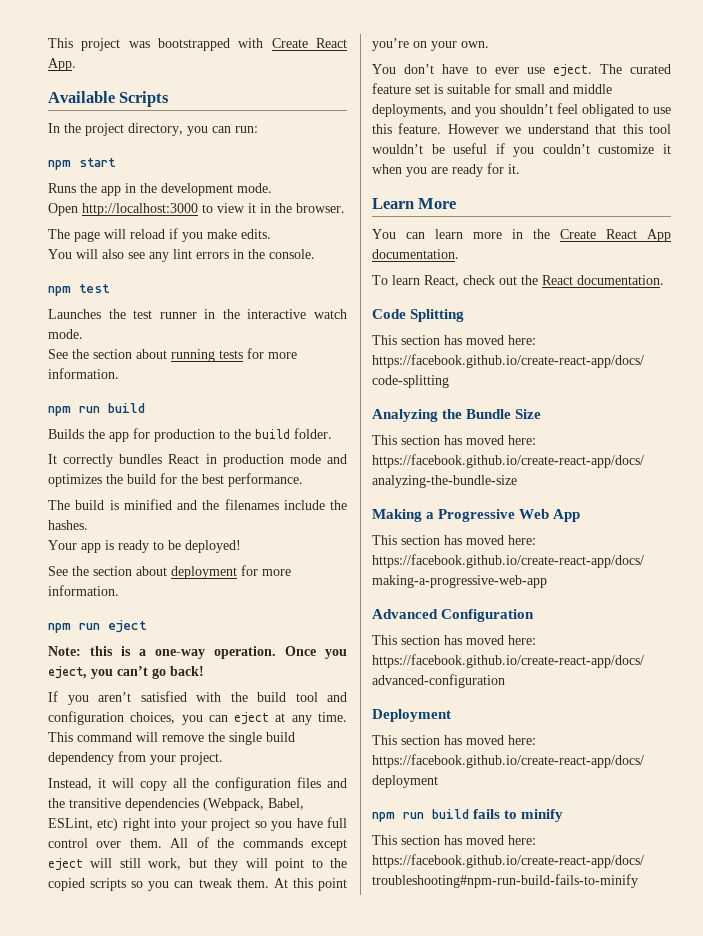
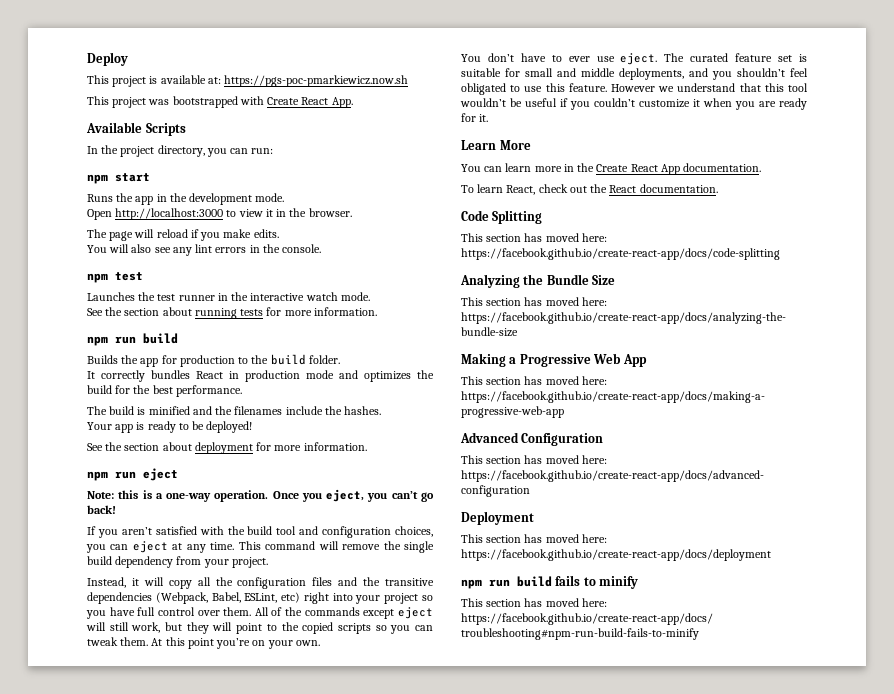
(48, 43) none -> [87,52,128,66] [87,75,409,87] Deploy // This project is available at: https://pgs-poc-pmarkiewicz.now.sh //

